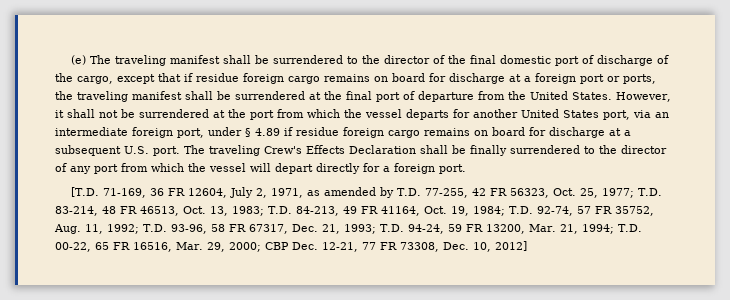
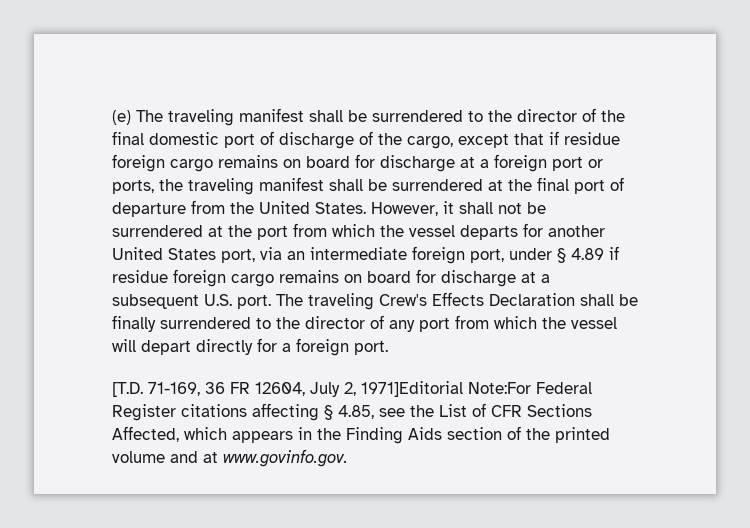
[271,187,663,198] [55,206,654,216] [54,224,642,234] [55,241,527,252] 1971, as amended by T.D. 77-255, 42 FR 56323, Oct. 25, 1977; T.D. 83-214, 48 FR 46513, Oct. 13, 1983; T.D. 84-213, 49 FR 41164, Oct. 19, 1984; T.D. 92-74, 57 FR 35752, Aug. 11, 1992; T.D. 93-96, 58 FR 67317, Dec. 21, 1993; T.D. 94-24, 59 FR 13200, Mar. 21, 1994; T.D. 00-22, 65 FR 16516, Mar. 29, 2000; CBP Dec. 12-21, 77 FR 73308, Dec. 10, 2012] -> [361,381,592,397] [112,403,592,421] [112,426,610,444] [112,449,348,467] 1971]Editorial Note:For Federal Register citations affecting § 4.85, see the List of CFR Sections Affected, which appears in the Finding Aids section of the printed volume and at www.govinfo.gov.

